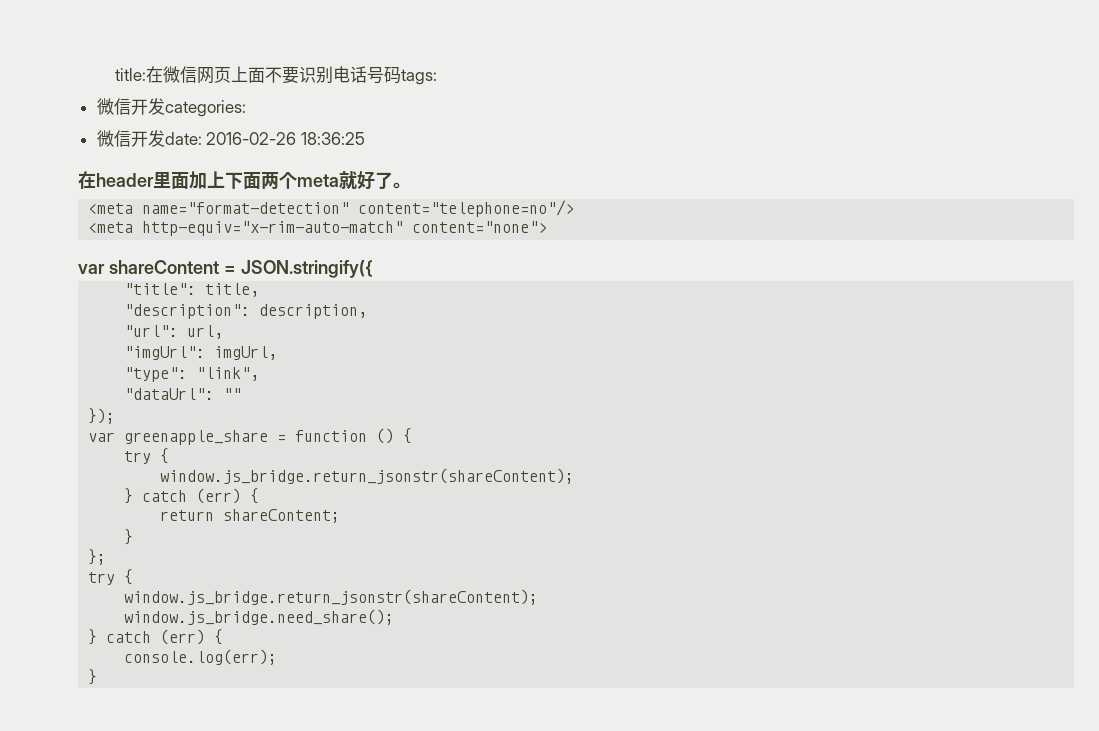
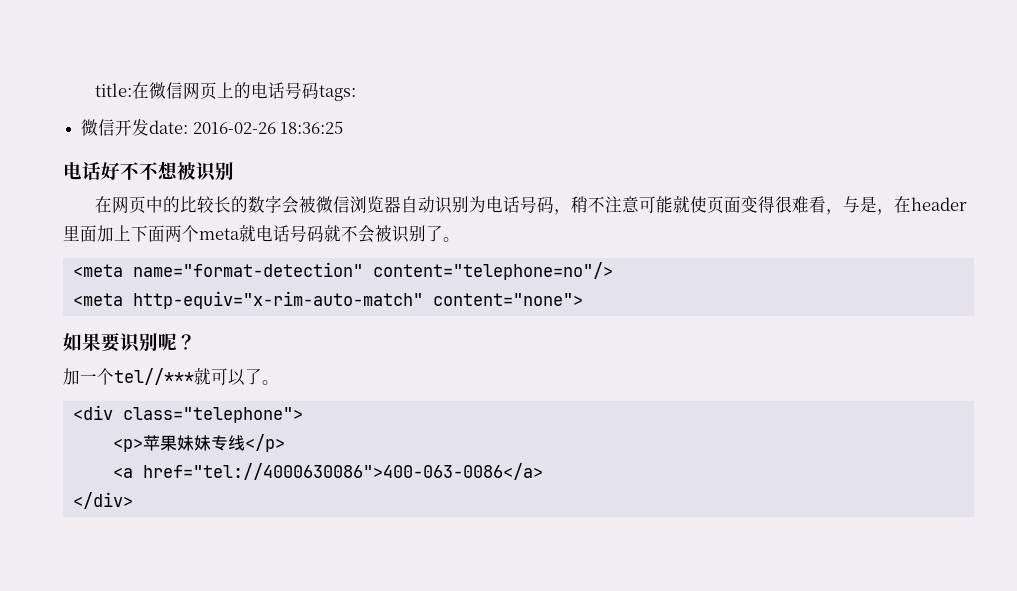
[248,66,334,84] 面不要识别 -> [234,82,252,99] 的
[96,98,246,117] // 微信开发categories: -> (357, 93) none
(365, 138) none -> [63,161,234,182] [95,196,895,215] 电话好不不想被识别 // 在网页中的比较长的数字会被微信浏览器自动识别为电话号码，稍不注意可能就使页面变得很难看，与是，
[357,171,375,190] 好 -> [256,225,426,243] 电话号码就不会被识别
[78,260,373,278] [124,283,260,297] [124,304,368,319] [124,325,224,339] [124,346,278,360] [124,367,260,382] [124,388,242,400] [88,408,116,424] [88,428,413,445] [124,448,170,464] [160,468,575,484] [124,488,260,504] [160,509,341,523] [124,529,134,545] [88,549,107,565] [88,569,134,585] [124,589,539,605] [124,609,395,625] [88,629,224,645] [124,649,278,665] [88,669,98,685] var shareContent = JSON.stringify({ // "title": title, // "description": description, // "url": url, // "imgUrl": imgUrl, // "type": "link", // "dataUrl": "" // }); // var greenapple_share = function () { // try { // window.js_bridge.return_jsonstr(shareContent); // } catch (err) { // return shareContent; // } // }; // try { // window.js_bridge.return_jsonstr(shareContent); // window.js_bridge.need_share(); // } catch (err) { // console.log(err); // } -> [63,333,196,353] [63,368,279,386] [72,405,303,423] [112,434,285,452] [112,463,543,480] [72,492,133,509] 如果要识别呢？ // 加一个tel//***就可以了。 // <div class="telephone"> // <p>苹果妹妹专线</p> // <a href="tel://4000630086">400-063-0086</a> // </div>

